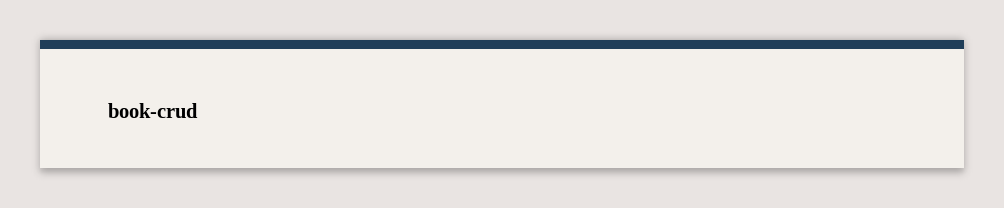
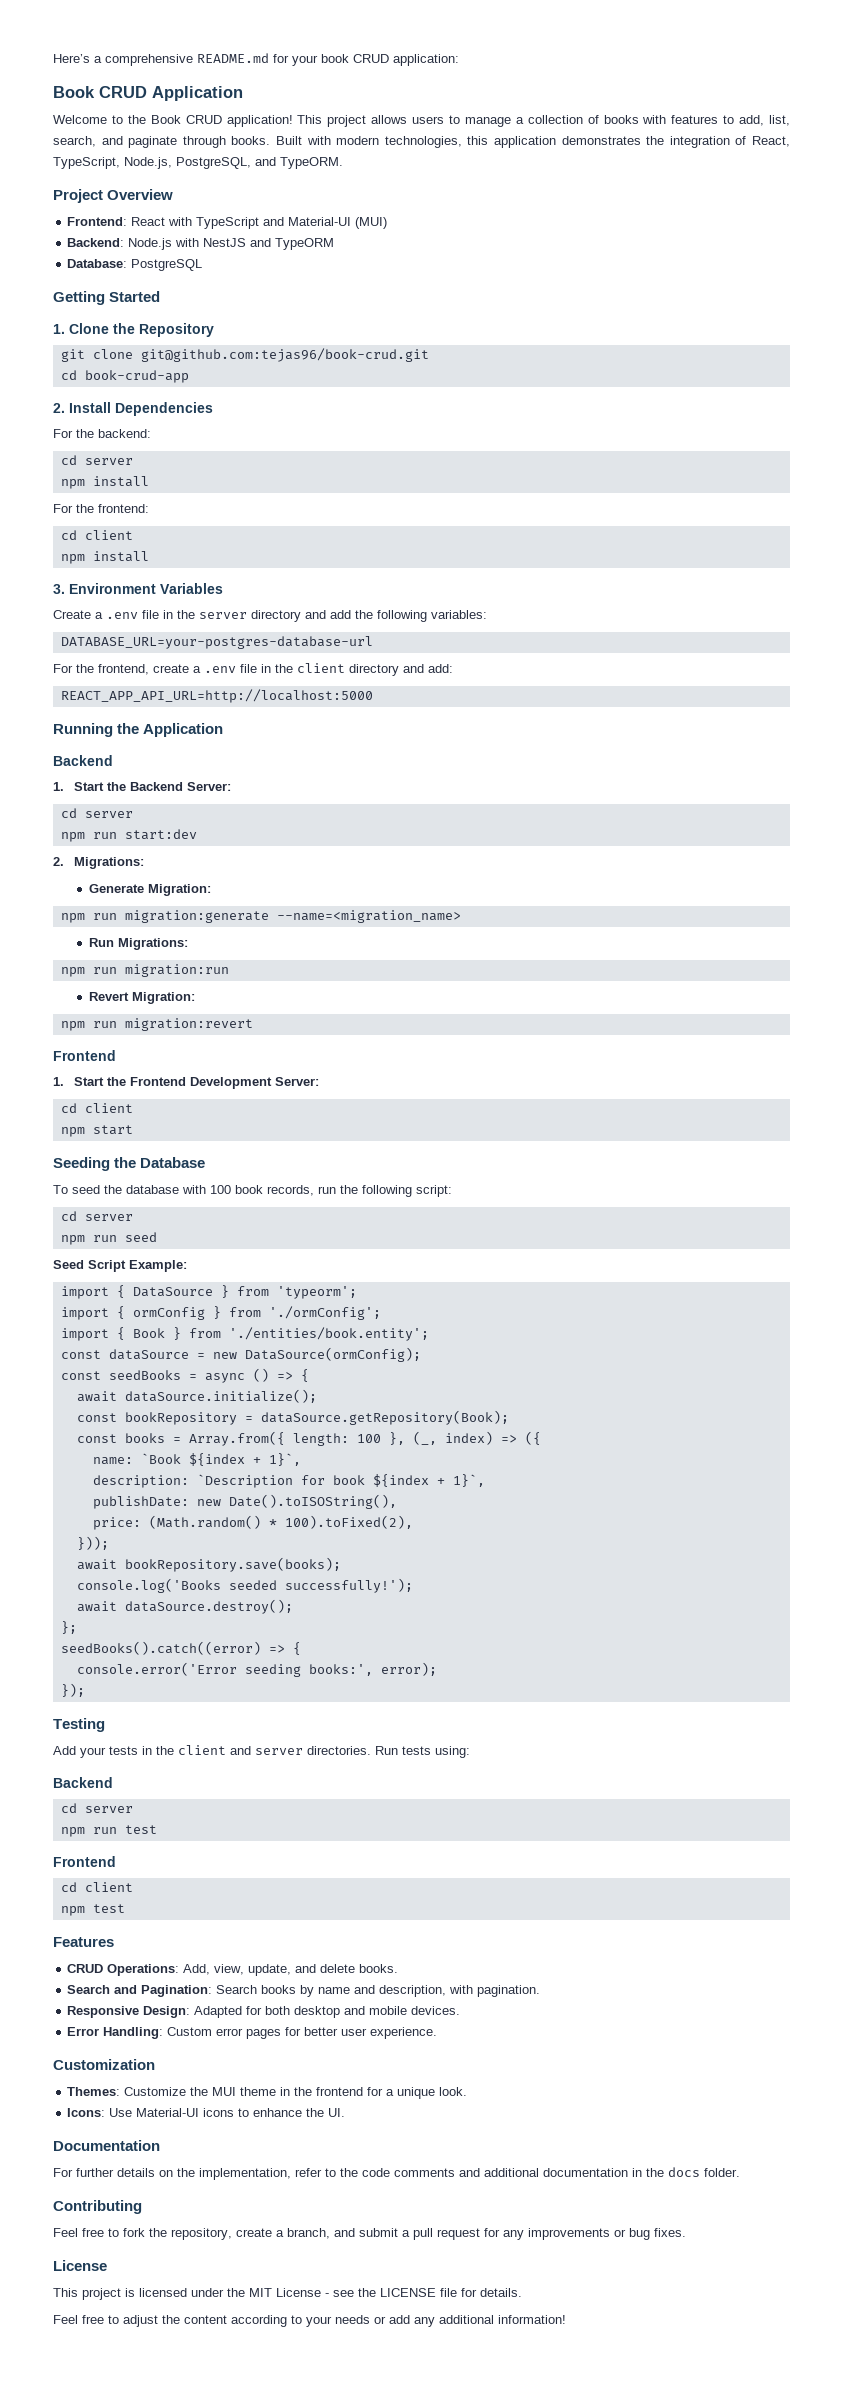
[108,103,198,118] book-crud -> [53,53,459,66] [53,86,243,101] [53,115,790,127] [53,136,791,148] [53,157,343,169] [53,189,174,203] [67,217,388,229] [67,238,335,250] [67,259,203,271] [53,291,161,305] [53,323,214,337] [60,348,429,362] [60,370,189,383] [53,402,213,416] [53,429,151,438] [60,455,133,465] [60,476,149,489] [53,504,149,513] [60,530,133,540] [60,551,149,564] [53,583,223,594] [53,610,487,622] [60,636,373,649] [53,663,453,676] [60,689,373,703] [53,723,224,737] [53,755,113,766] [53,782,232,791] [60,808,133,818] [60,829,197,842] [53,857,145,869] [88,884,211,896] [60,910,461,923] [88,938,188,950] [60,964,229,977] [88,992,195,1004] [60,1018,253,1031] [53,1050,116,1061] [53,1077,320,1089] [60,1103,133,1113] [60,1125,133,1137] [53,1157,206,1171] [53,1185,452,1197] [60,1211,133,1221] [60,1232,157,1245] [53,1260,187,1272] [60,1285,357,1299] [60,1306,381,1320] [60,1327,429,1341] [60,1347,421,1362] [60,1368,309,1383] [76,1389,317,1403] [76,1410,509,1425] [76,1431,541,1446] [92,1453,301,1466] [92,1474,485,1488] [92,1494,397,1509] [92,1515,413,1530] [76,1536,109,1550] [76,1557,341,1572] [76,1578,413,1593] [76,1599,293,1614] [60,1621,77,1634] [60,1641,301,1655] [76,1662,437,1677] [60,1683,85,1697] [53,1718,105,1732] [53,1745,470,1758] [53,1777,113,1788] [60,1803,133,1813] [60,1825,157,1837] [53,1856,116,1867] [60,1882,133,1892] [60,1904,125,1916] [53,1937,114,1947] [67,1964,399,1976] [67,1985,541,1997] [67,2006,461,2018] [67,2027,438,2039] [53,2059,155,2070] [67,2087,468,2099] [67,2108,346,2117] [53,2140,160,2151] [53,2167,740,2180] [53,2200,142,2214] [53,2228,686,2240] [53,2260,107,2271] [53,2288,522,2300] [53,2315,566,2327] Here’s a comprehensive README.md for your book CRUD application: // Book CRUD Application // Welcome to the Book CRUD application! This project allows users to manage a collection of books with features to add, list, search, and paginate through books. Built with modern technologies, this application demonstrates the integration of React, TypeScript, Node.js, PostgreSQL, and TypeORM. // Project Overview // Frontend: React with TypeScript and Material-UI (MUI) // Backend: Node.js with NestJS and TypeORM // Database: PostgreSQL // Getting Started // 1. Clone the Repository // git clone git@github.com:tejas96/book-crud.git // cd book-crud-app // 2. Install Dependencies // For the backend: // cd server // npm install // For the frontend: // cd client // npm install // 3. Environment Variables // Create a .env file in the server directory and add the following variables: // DATABASE_URL=your-postgres-database-url // For the frontend, create a .env file in the client directory and add: // REACT_APP_API_URL=http://localhost:5000 // Running the Application // Backend // 1. Start the Backend Server: // cd server // npm run start:dev // 2. Migrations: // Generate Migration: // npm run migration:generate --name=<migration_name> // Run Migrations: // npm run migration:run // Revert Migration: // npm run migration:revert // Frontend // 1. Start the Frontend Development Server: // cd client // npm start // Seeding the Database // To seed the database with 100 book records, run the following script: // cd server // npm run seed // Seed Script Example: // import { DataSource } from 'typeorm'; // import { ormConfig } from './ormConfig'; // import { Book } from './entities/book.entity'; // const dataSource = new DataSource(ormConfig); // const seedBooks = async () => { // await dataSource.initialize(); // const bookRepository = dataSource.getRepository(Book); // const books = Array.from({ length: 100 }, (_, index) => ({ // name: `Book ${index + 1}`, // description: `Description for book ${index + 1}`, // publishDate: new Date().toISOString(), // price: (Math.random() * 100).toFixed(2), // })); // await bookRepository.save(books); // console.log('Books seeded successfully!'); // await dataSource.destroy(); // }; // seedBooks().catch((error) => { // console.error('Error seeding books:', error); // }); // Testing // Add your tests in the client and server directories. Run tests using: // Backend // cd server // npm run test // Frontend // cd client // npm test // Features // CRUD Operations: Add, view, update, and delete books. // Search and Pagination: Search books by name and description, with pagination. // Responsive Design: Adapted for both desktop and mobile devices. // Error Handling: Custom error pages for better user experience. // Customization // Themes: Customize the MUI theme in the frontend for a unique look. // Icons: Use Material-UI icons to enhance the UI. // Documentation // For further details on the implementation, refer to the code comments and additional documentation in the docs folder. // Contributing // Feel free to fork the repository, create a branch, and submit a pull request for any improvements or bug fixes. // License // This project is licensed under the MIT License - see the LICENSE file for details. // Feel free to adjust the content according to your needs or add any additional information!

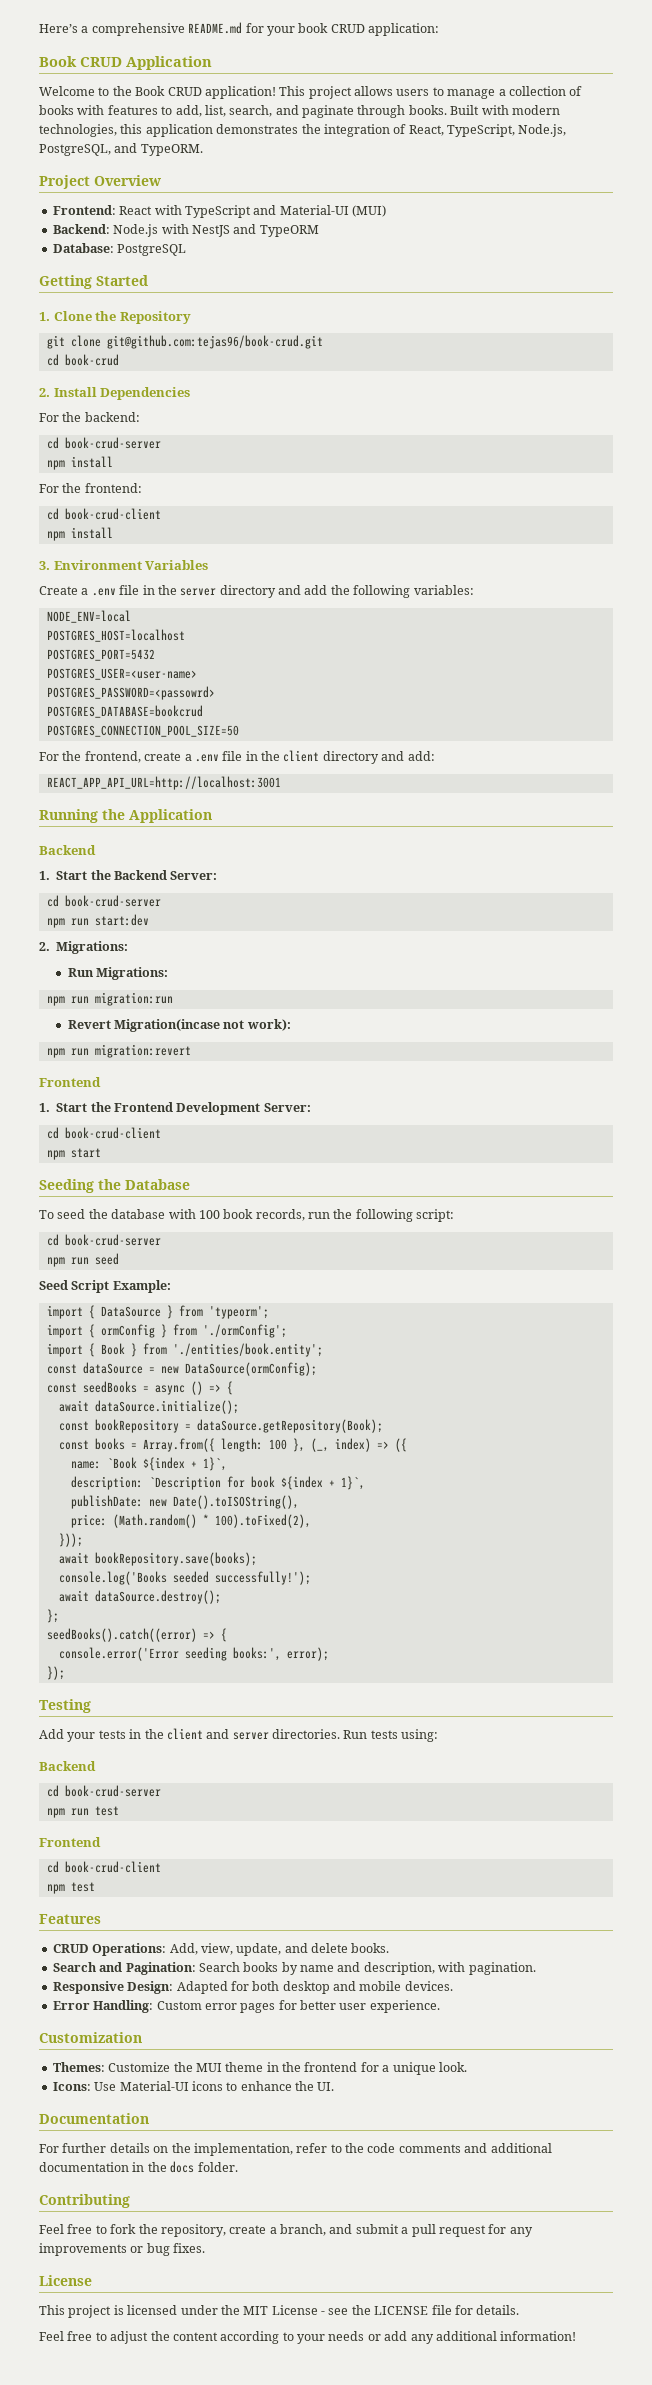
[84,370,189,383] book-crud-app -> [64,354,119,366] book-crud
[84,458,133,465] server -> [64,437,161,449] book-crud-server
[84,530,133,540] client -> [64,508,161,520] book-crud-client
[60,636,373,649] DATABASE_URL=your-postgres-database-url -> [46,610,131,623] [46,629,185,642] [46,649,155,661] [46,668,197,680] [46,686,215,700] [46,705,203,718] [46,725,239,737] NODE_ENV=local // POSTGRES_HOST=localhost // POSTGRES_PORT=5432 // POSTGRES_USER=<user-name> // POSTGRES_PASSWORD=<passowrd> // POSTGRES_DATABASE=bookcrud // POSTGRES_CONNECTION_POOL_SIZE=50
[60,689,373,703] REACT_APP_API_URL=http://localhost:5000 -> [46,776,281,790] REACT_APP_API_URL=http://localhost:3001
[84,811,133,818] server -> [64,895,161,907] book-crud-server
[88,884,211,896] [60,910,461,923] // Generate Migration: // npm run migration:generate --name=<migration_name> -> (129, 947) none
[131,992,195,1004] Migration: -> [114,1019,291,1032] Migration(incase not work):
[84,1103,133,1113] client -> [64,1127,161,1139] book-crud-client
[84,1214,133,1221] server -> [64,1234,161,1246] book-crud-server
[84,1806,133,1813] server -> [64,1785,161,1797] book-crud-server
[84,1882,133,1892] client -> [64,1861,161,1873] book-crud-client

